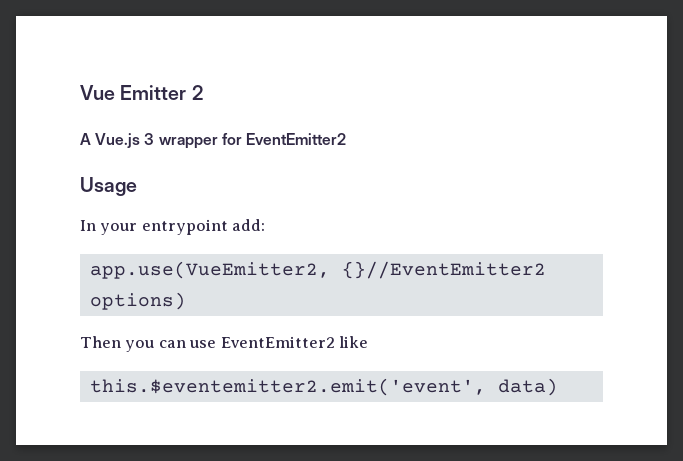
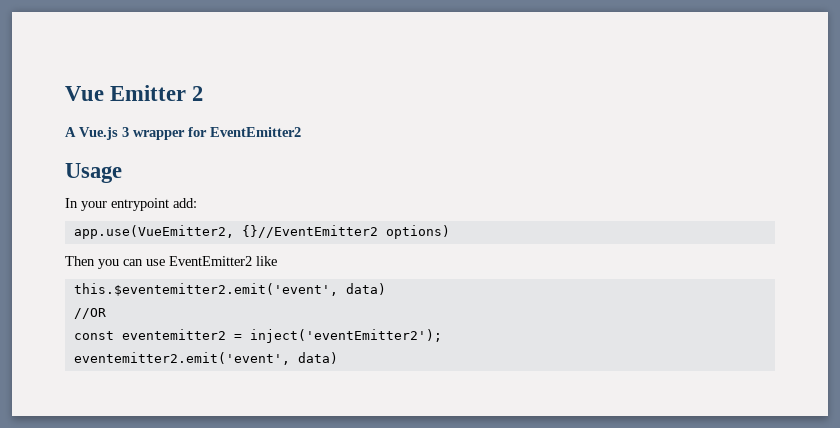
(558, 387) none -> [73,308,106,319] [73,329,442,343] [73,352,338,365] // //OR // const eventemitter2 = inject('eventEmitter2'); // eventemitter2.emit('event', data)

